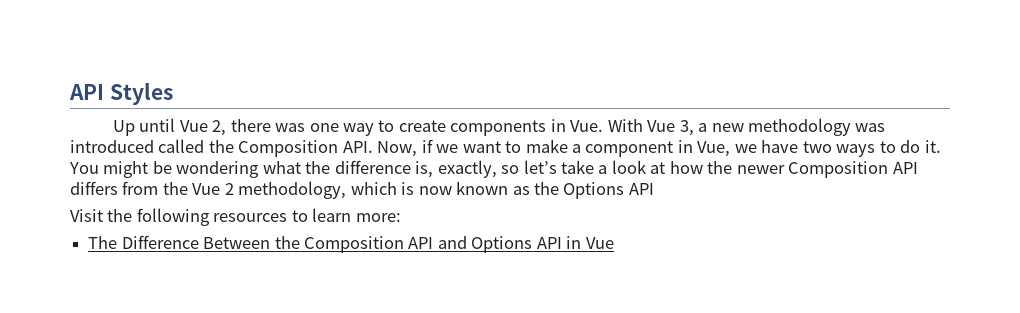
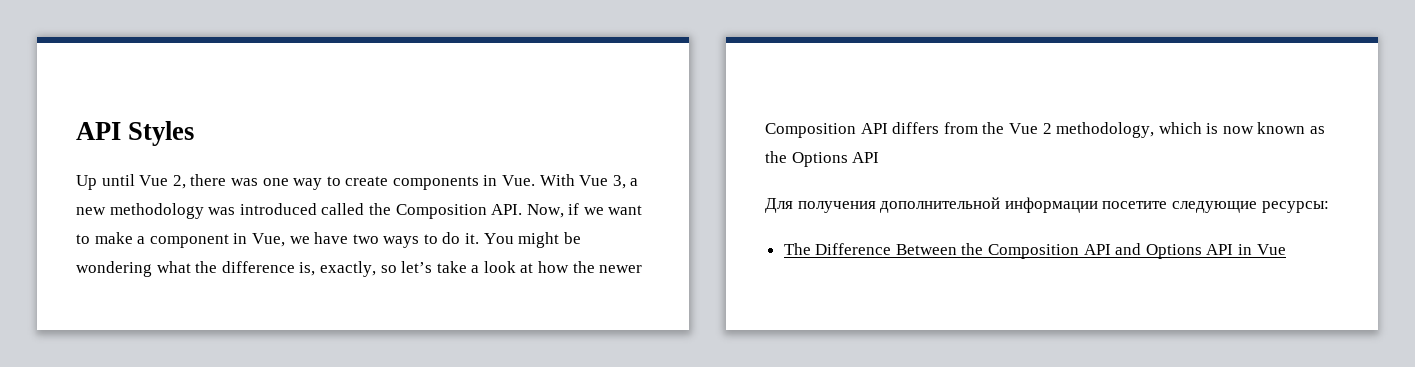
[70,208,401,226] Visit the following resources to learn more: -> [765,197,1329,213] Для получения дополнительной информации посетите следующие ресурсы:

